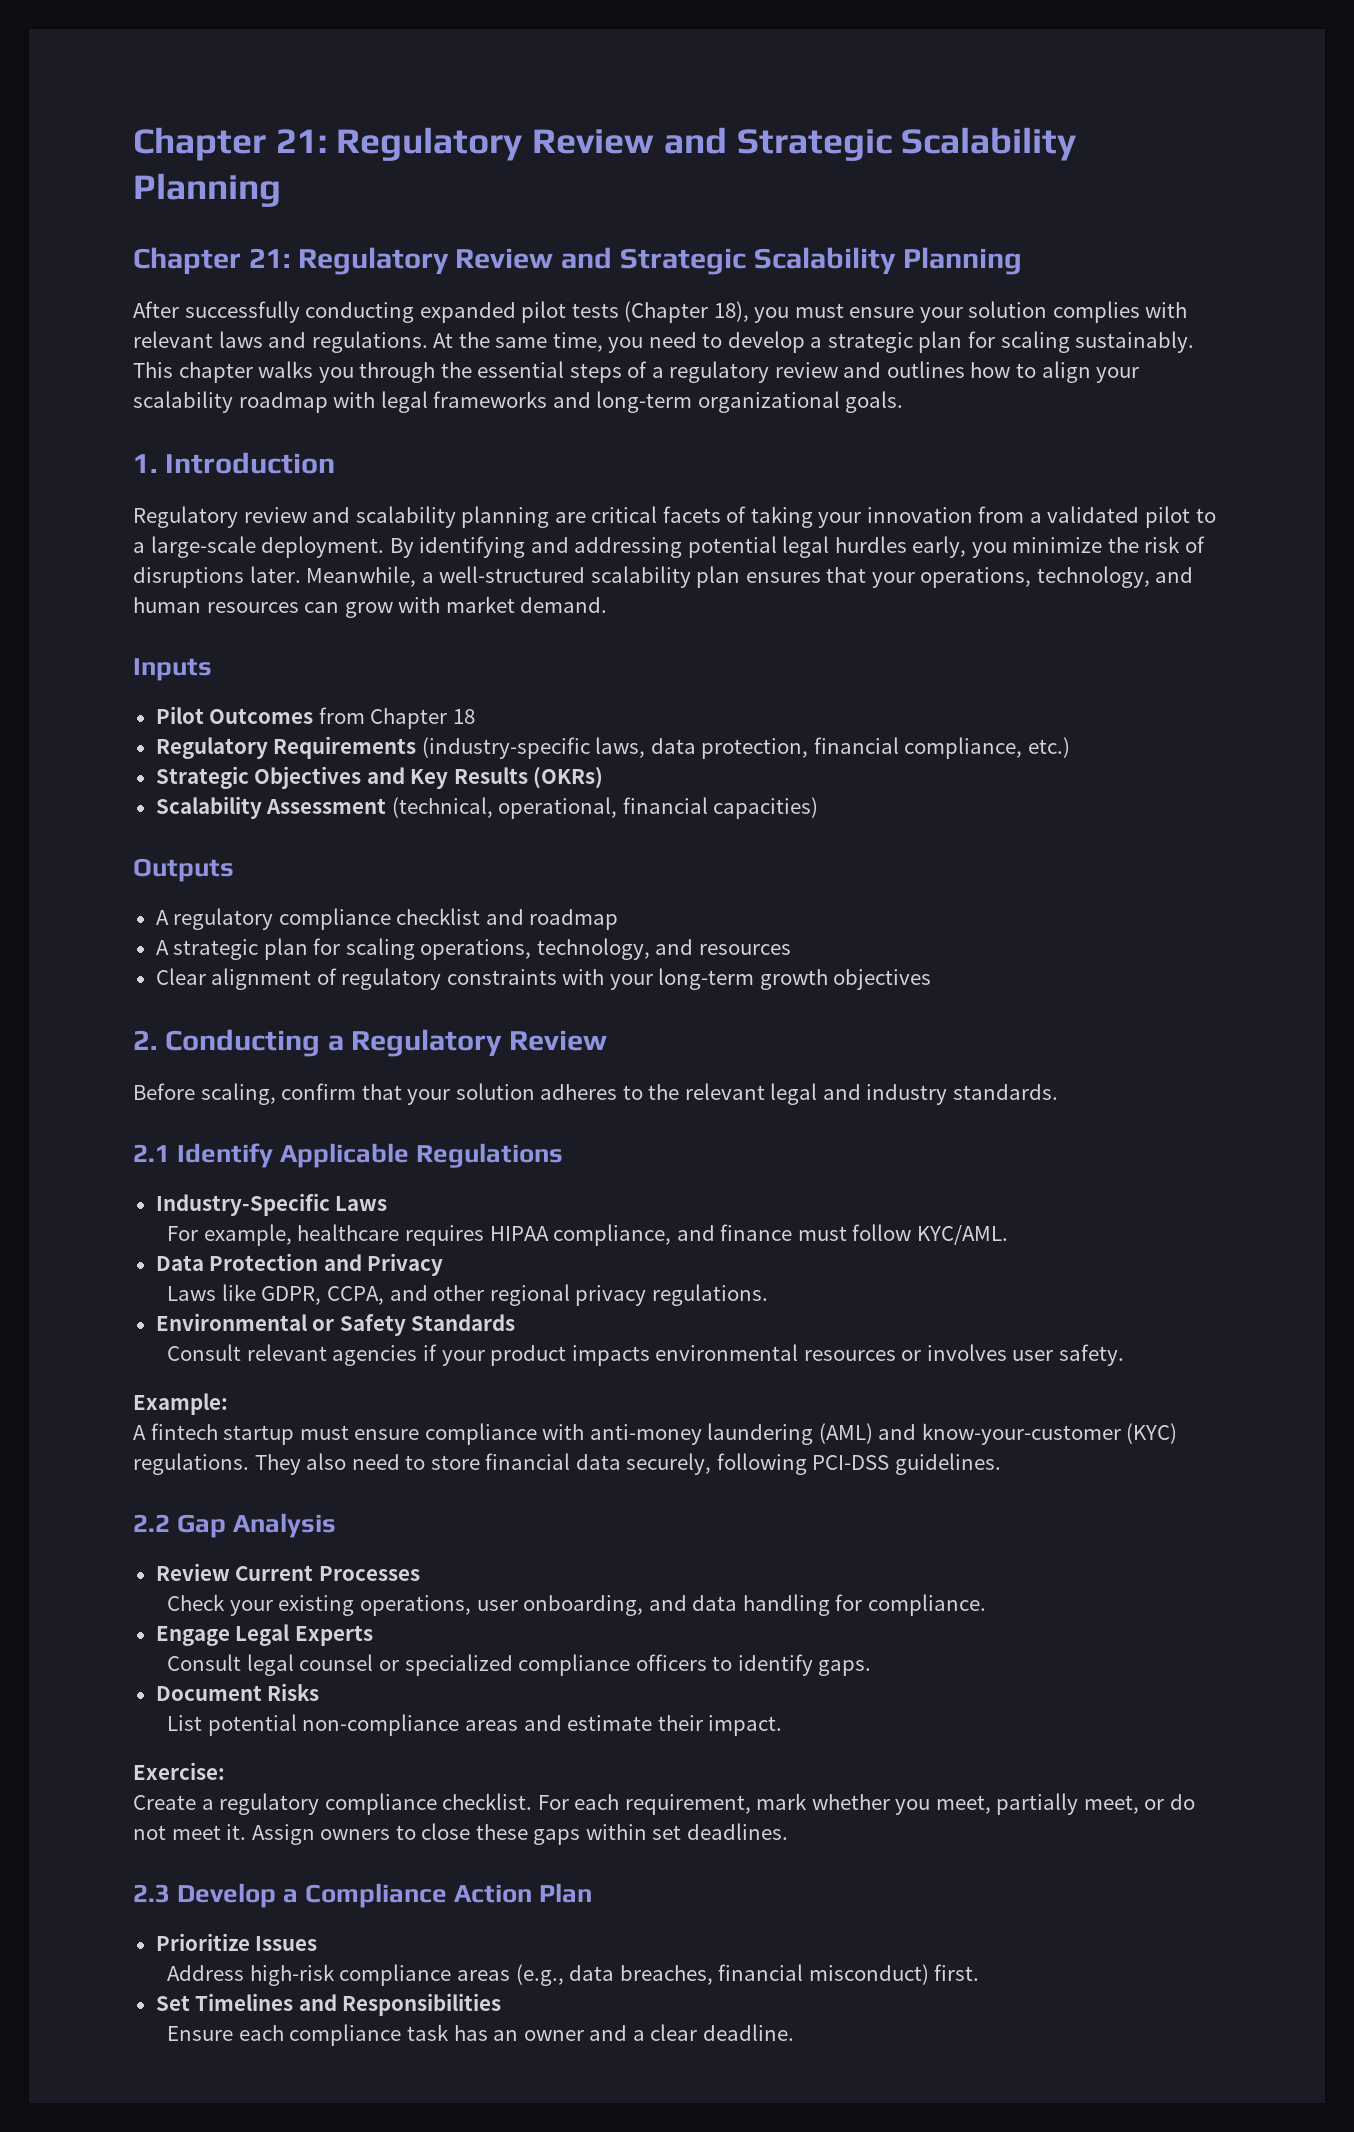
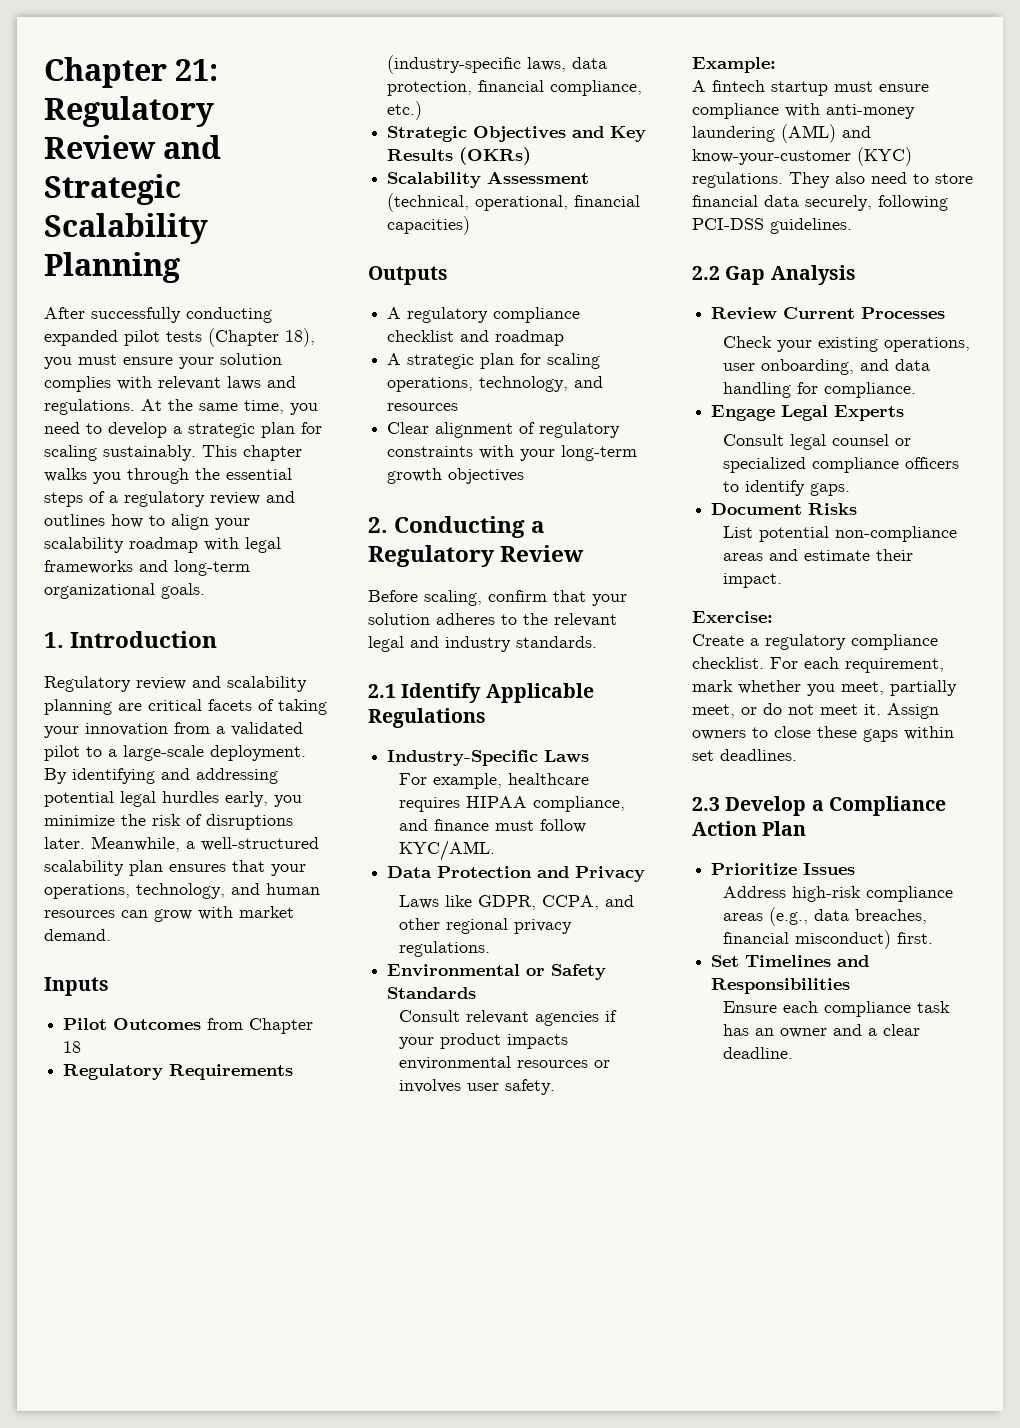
[133,127,1077,161] [133,173,281,207] [133,247,1022,275] Chapter 21: Regulatory Review and Strategic Scalability Planning // Chapter 21: Regulatory Review and Strategic Scalability Planning -> [44,57,219,88] [44,96,214,127] [44,135,222,159] [44,174,181,205] [44,213,208,244] [44,252,180,283] Chapter 21: Regulatory Review and Strategic Scalability Planning

